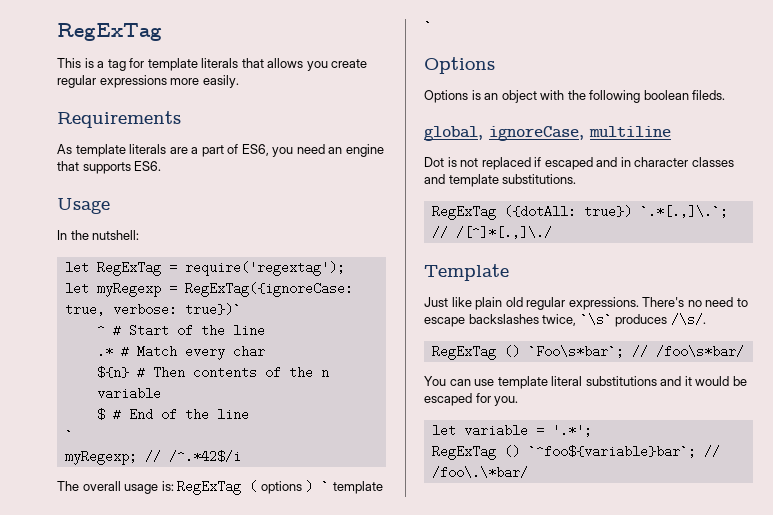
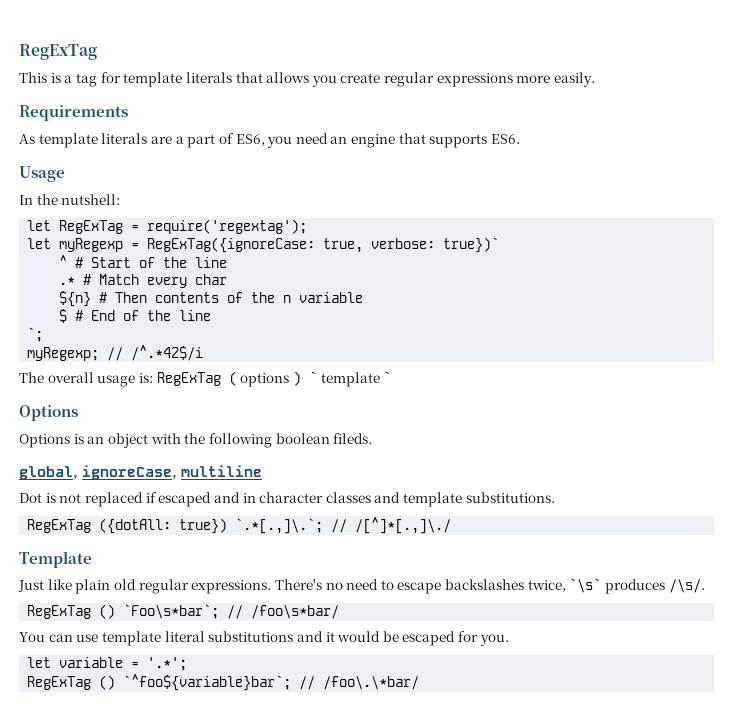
[64,429,73,442] ` -> [27,327,44,342] `;

